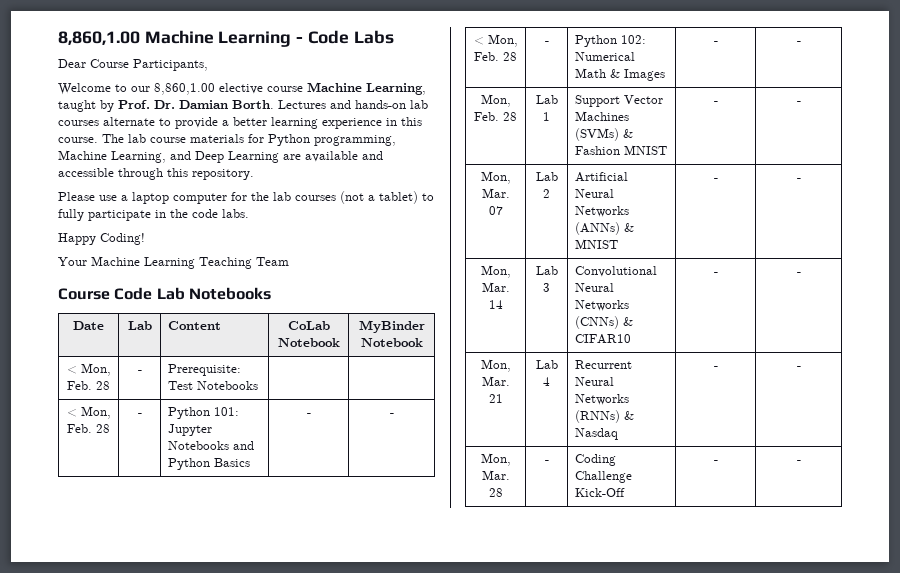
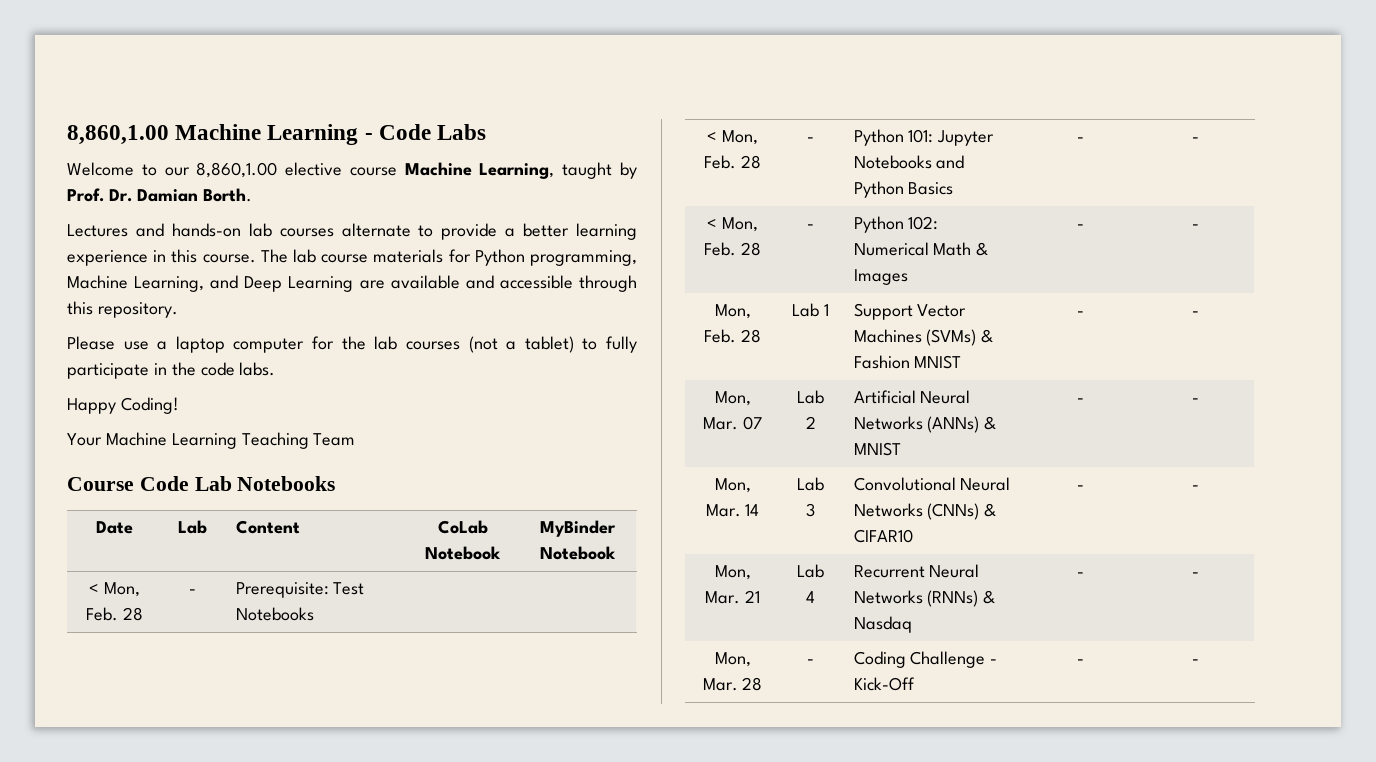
[58,59,208,71] // Dear Course Participants, -> (487, 132) none
(274, 104) none -> (252, 195) //
(632, 477) none -> [990,659,998,664] -

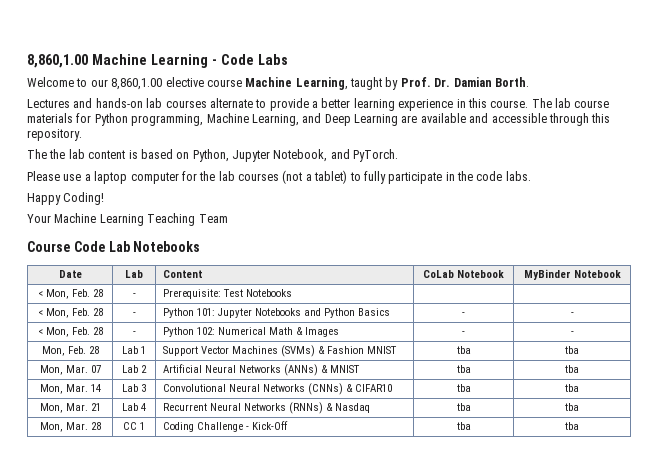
(178, 310) none -> [27,149,399,162] // The the lab content is based on Python, Jupyter Notebook, and PyTorch.
[1077,311,1084,316] [1192,311,1199,316] - | - -> [456,346,471,354] [565,346,579,354] tba | tba
[1077,398,1084,403] [1192,398,1199,403] - | - -> [456,365,471,373] [565,365,579,373] tba | tba
[1077,485,1084,490] [1192,485,1199,490] - | - -> [456,384,471,392] [565,384,579,392] tba | tba
[1077,572,1084,577] [1192,572,1199,577] - | - -> [456,403,471,411] [565,403,579,411] tba | tba
[807,659,814,664] - -> [123,422,145,430] CC 1
[1077,659,1084,664] [1192,659,1199,664] - | - -> [456,422,471,430] [565,422,579,430] tba | tba

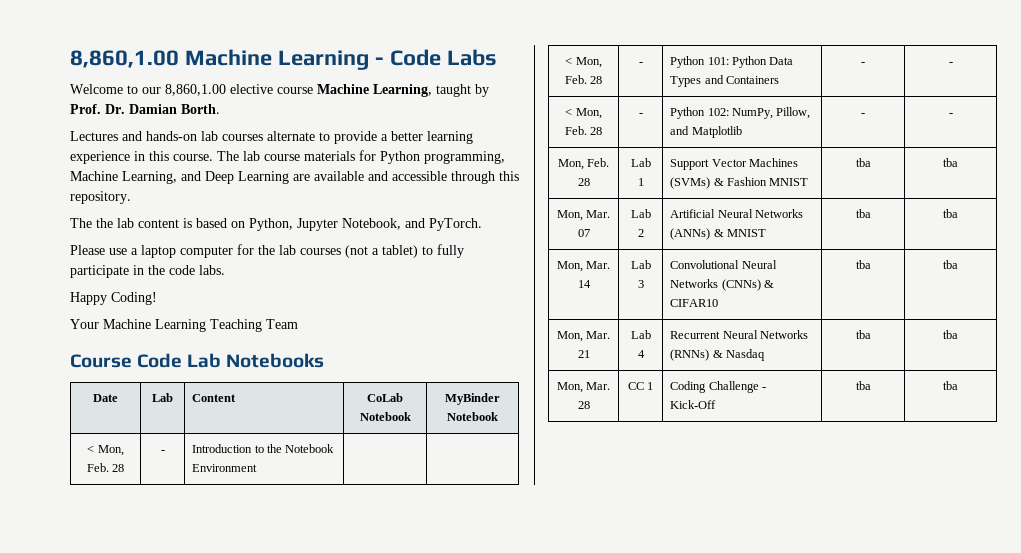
[163,289,293,299] Prerequisite: Test Notebooks -> [192,444,335,453] [192,464,258,472] Introduction to the Notebook Environment
[218,308,391,318] Jupyter Notebooks and Python Basics -> [732,56,794,68] [670,75,780,87] Python Data Types and Containers
[218,327,340,337] Numerical Math & Images -> [732,107,811,119] [670,126,742,138] NumPy, Pillow, and Matplotlib

